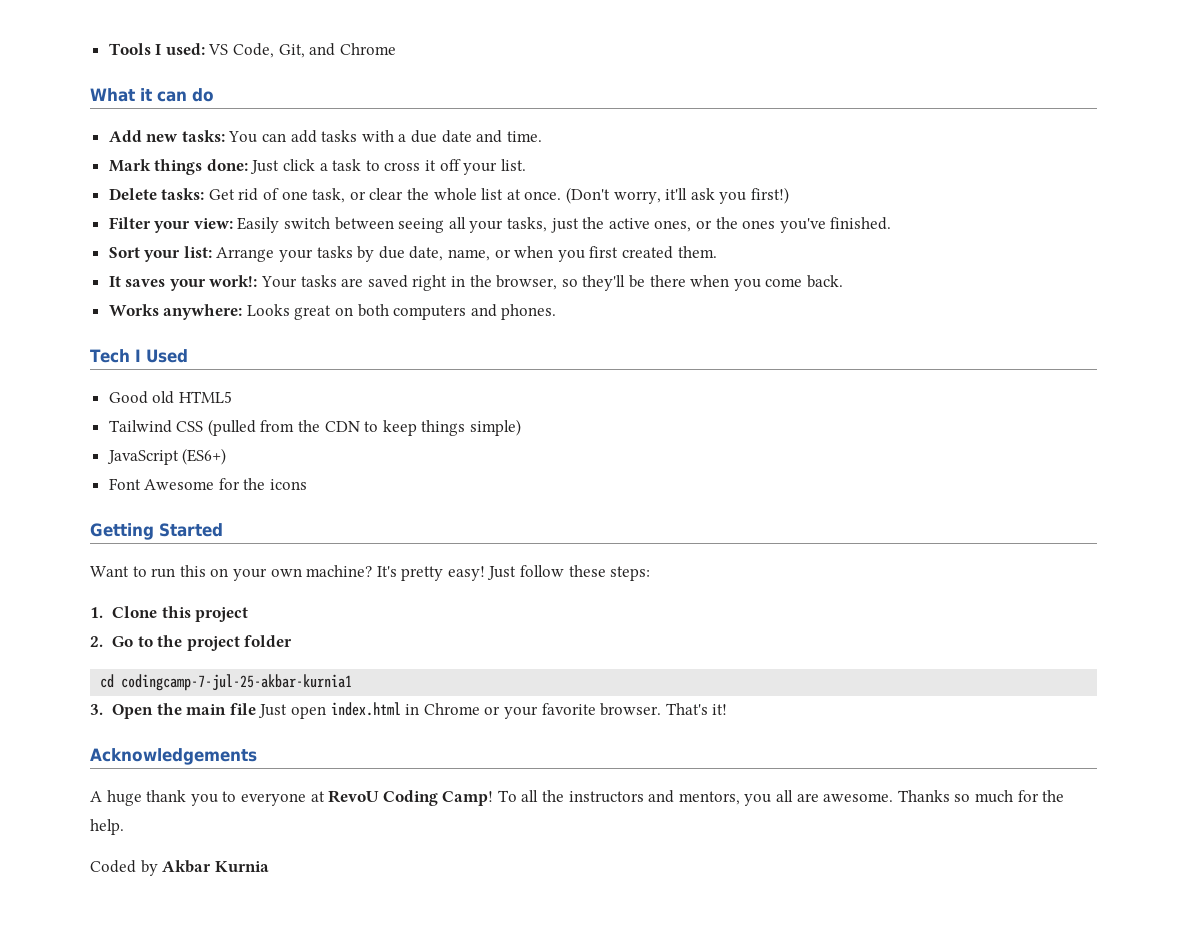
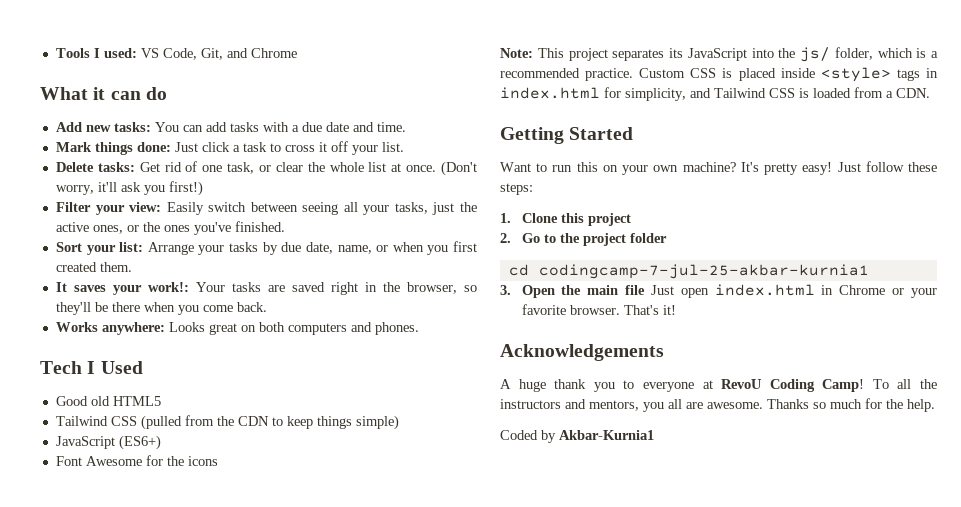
(308, 484) none -> [500,47,938,62] [500,67,938,82] [500,87,930,101] // Note: This project separates its JavaScript into the js/ folder, which is a recommended practice. Custom CSS is placed inside <style> tags in index.html for simplicity, and Tailwind CSS is loaded from a CDN.
[162,860,269,873] Akbar Kurnia -> [559,430,654,440] Akbar-Kurnia1

